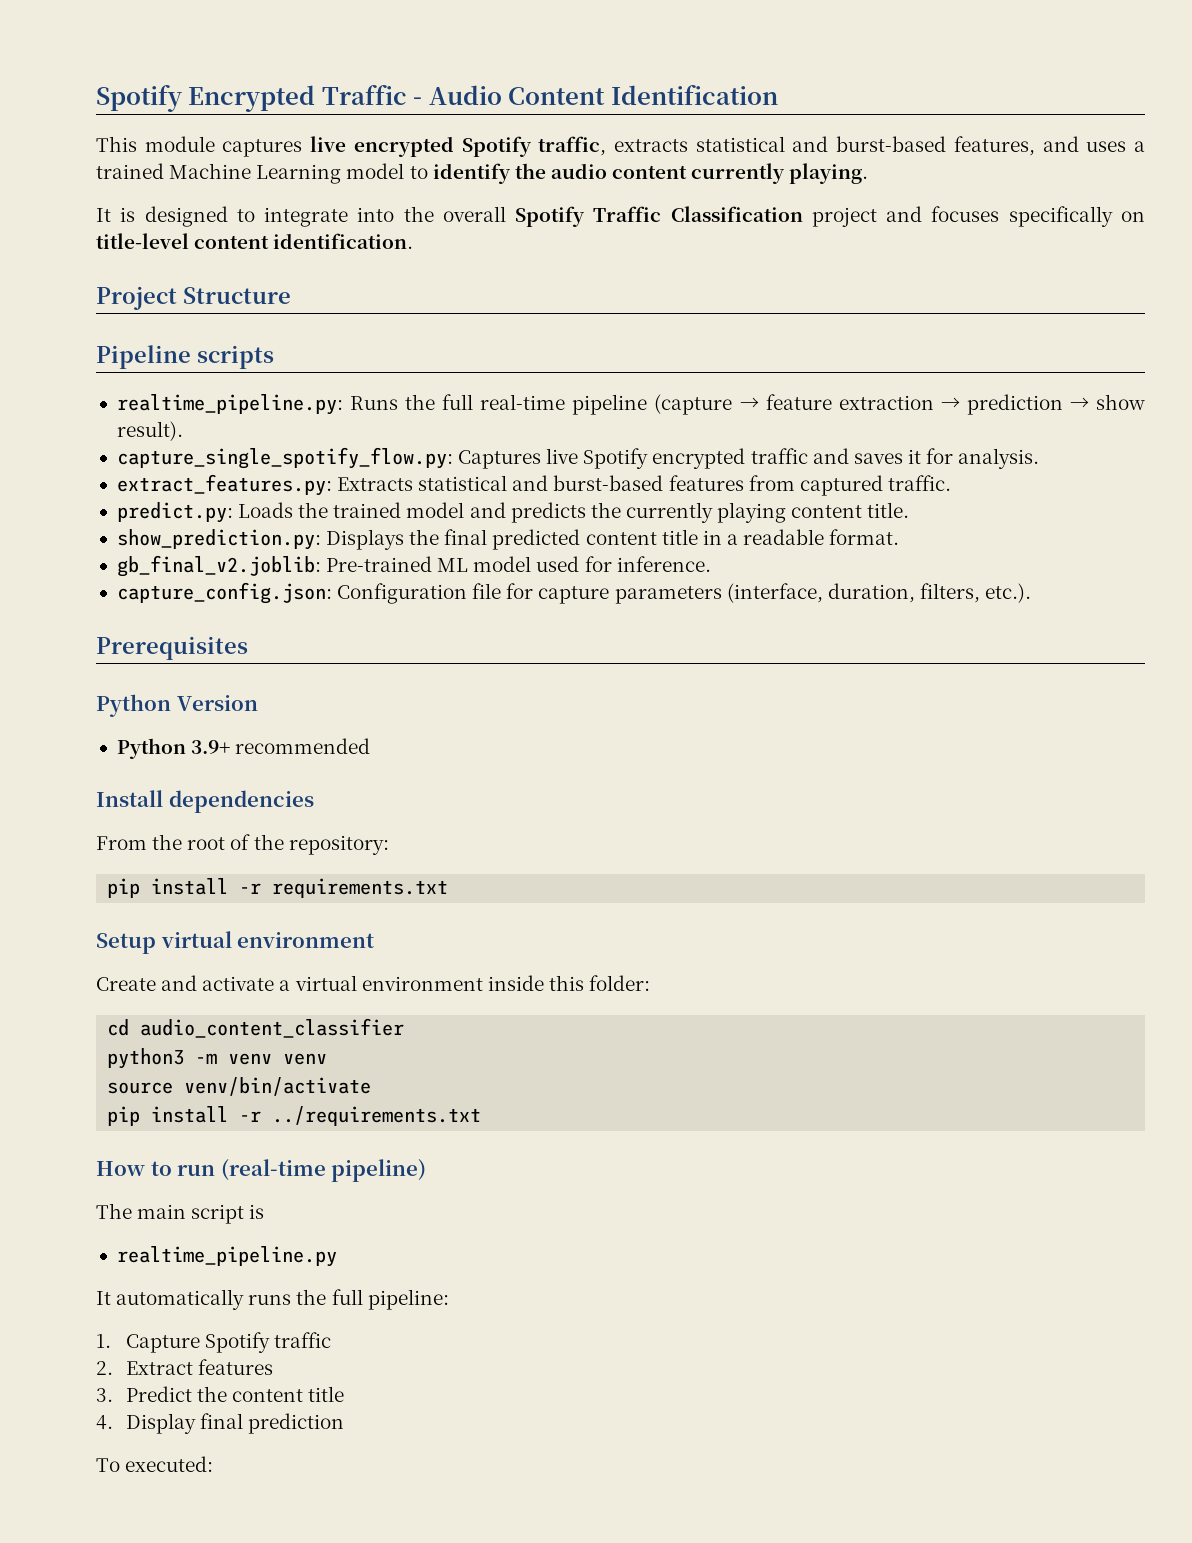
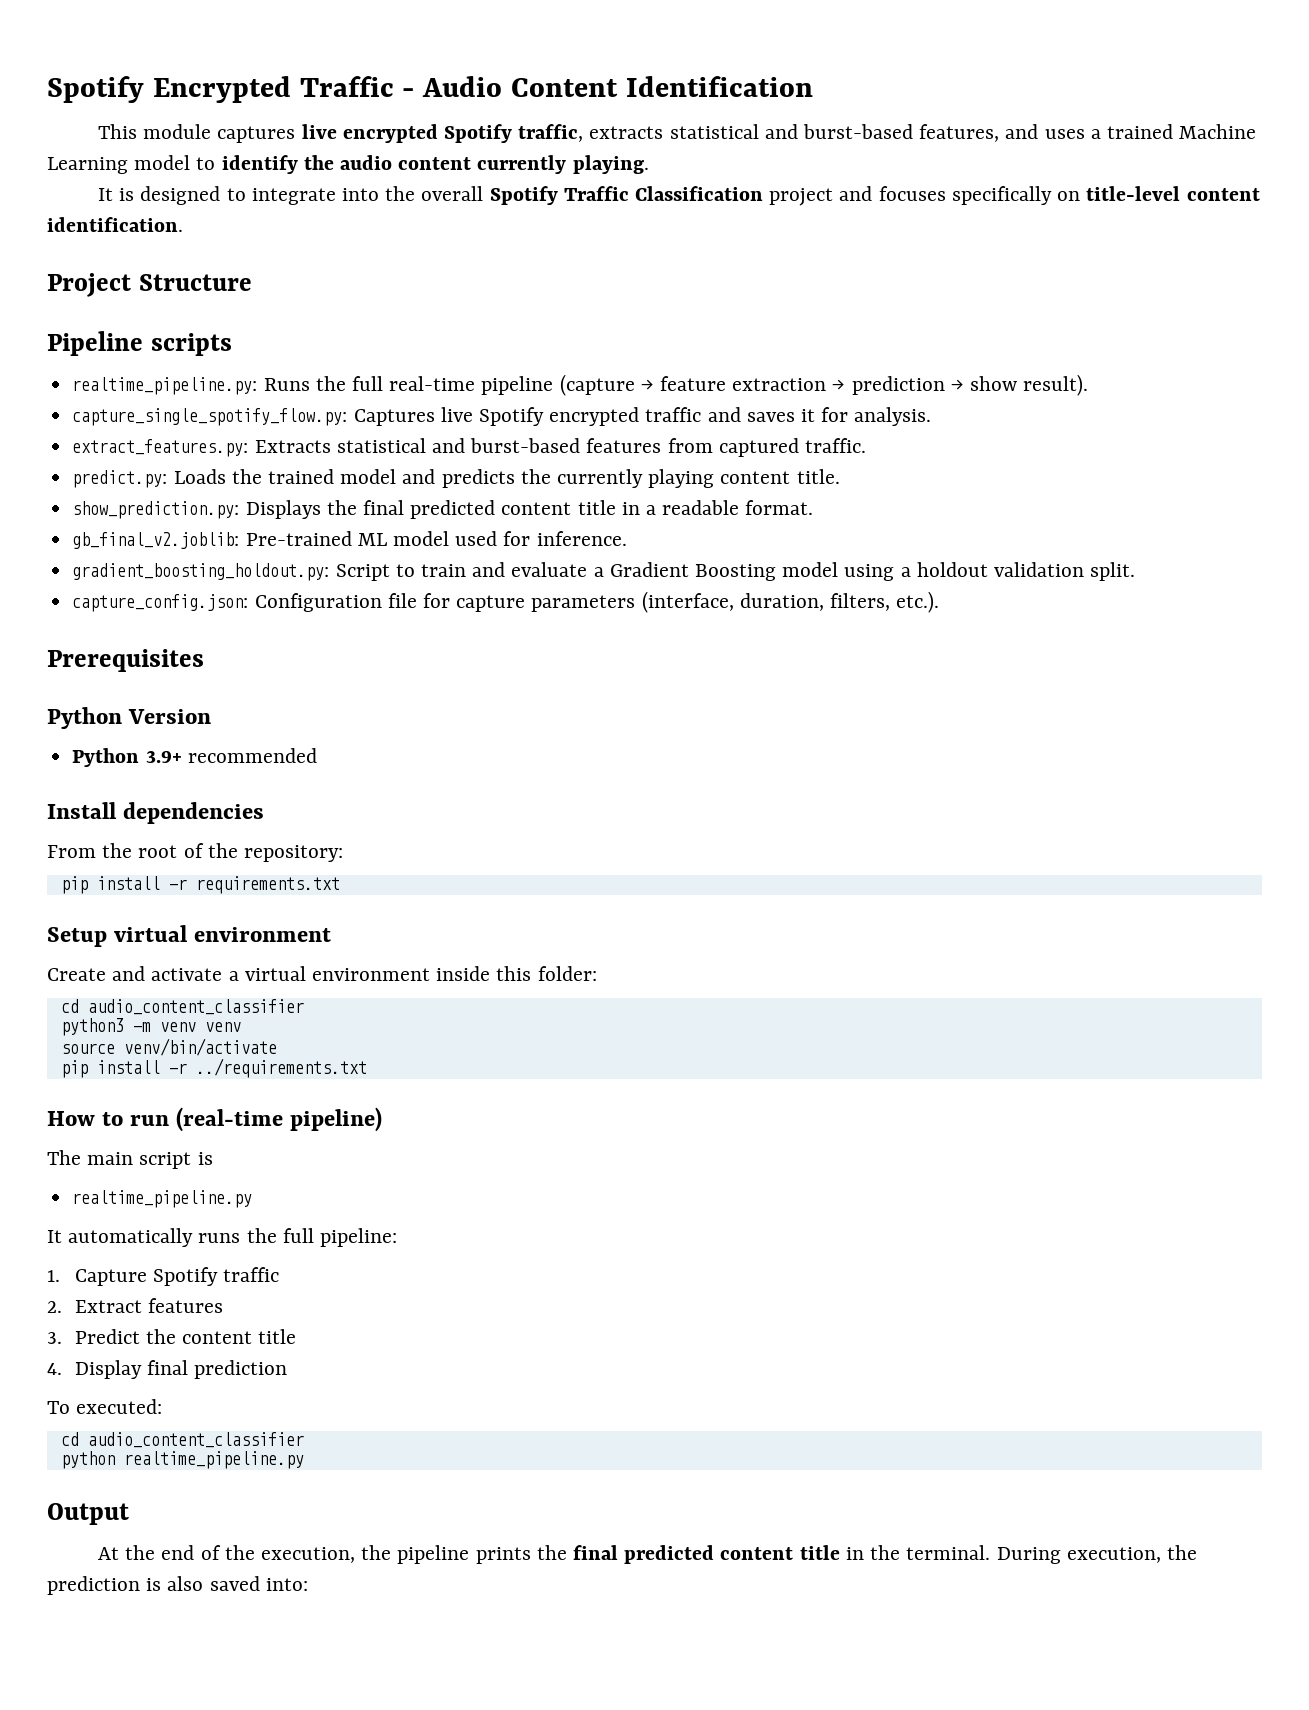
(711, 564) none -> [72,562,1136,581] // gradient_boosting_holdout.py: Script to train and evaluate a Gradient Boosting model using a holdout validation split.
(214, 1464) none -> [60,1432,304,1448] [60,1451,304,1469] [47,1503,129,1525] [97,1545,1197,1564] [47,1576,308,1595] // cd audio_content_classifier // python realtime_pipeline.py // Output // At the end of the execution, the pipeline prints the final predicted content title in the terminal. During execution, the prediction is also saved into:

